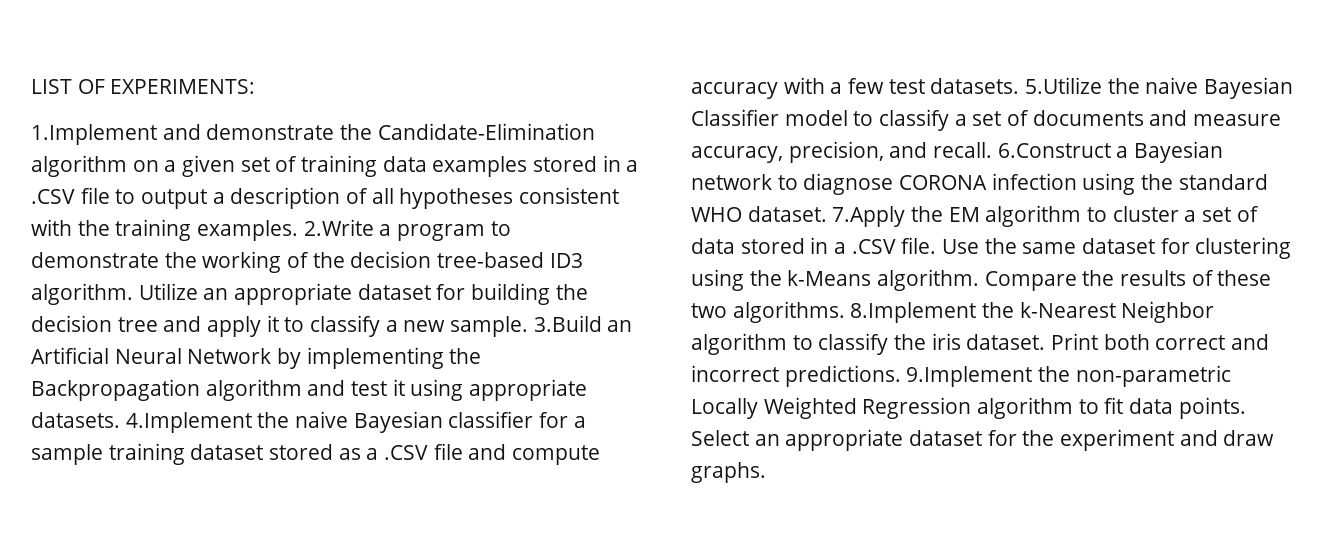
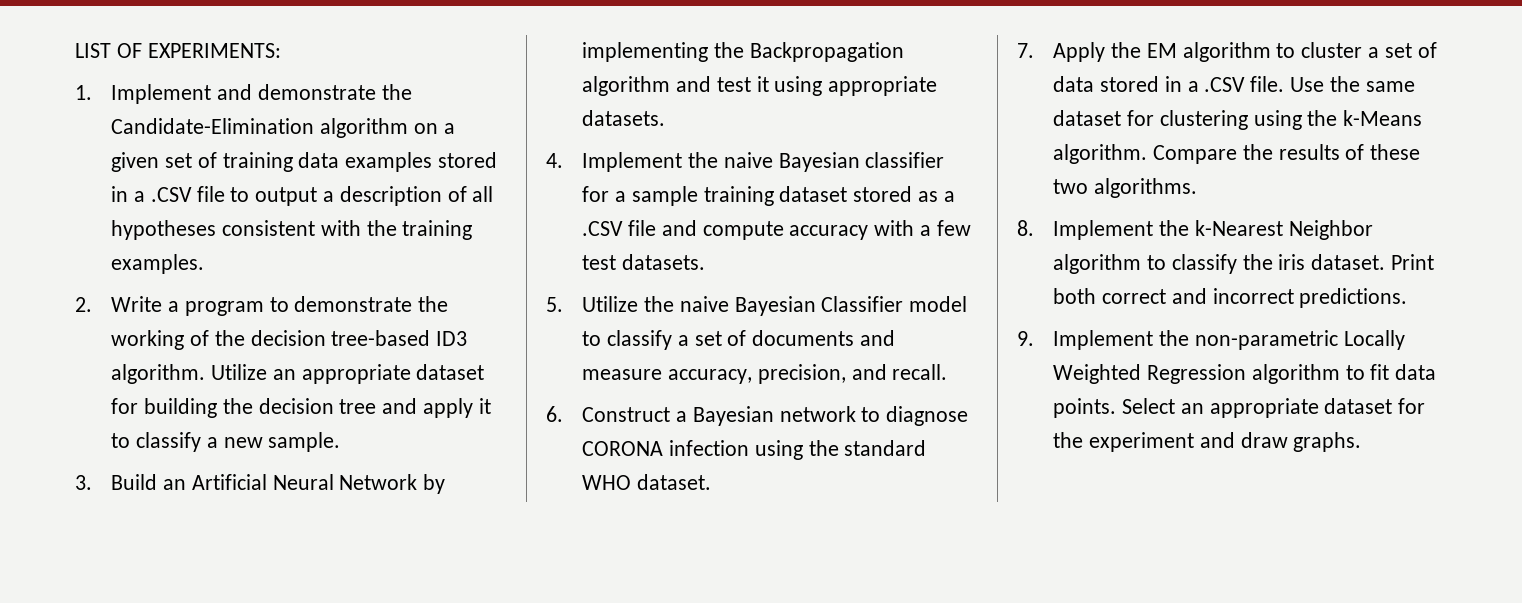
[31,124,157,145] 1.Implement -> [75,84,212,104] 1. Implement
[303,219,374,236] 2.Write -> [75,296,163,312] // 2. Write
[533,315,602,332] 3.Build -> [75,474,158,490] // 3. Build
[125,412,252,433] 4.Implement -> [546,152,683,172] // 4. Implement
[1025,77,1103,94] 5.Utilize -> [546,296,639,312] // 5. Utilize
[997,143,1111,158] 6.Construct -> [546,406,671,422] // 6. Construct
[832,206,906,227] 7.Apply -> [1017,42,1106,62] // 7. Apply
[850,302,977,323] 8.Implement -> [1017,220,1154,240] // 8. Implement
[906,366,1033,387] 9.Implement -> [1017,330,1154,350] // 9. Implement

